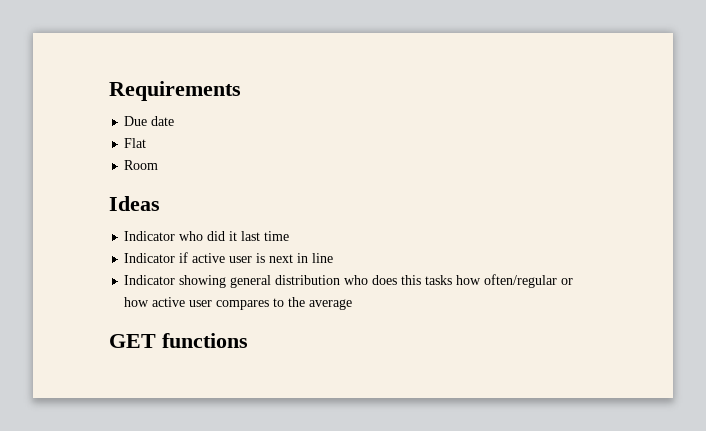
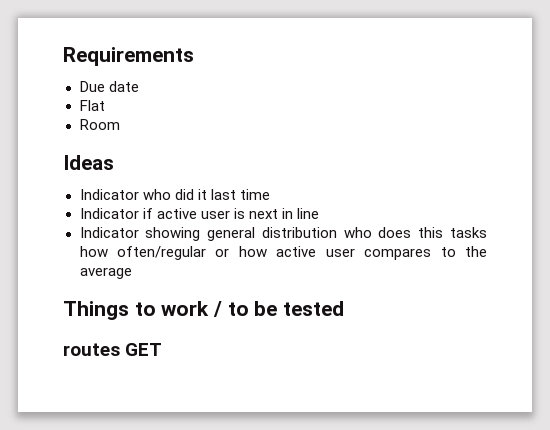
[109,333,248,348] GET functions -> [63,301,345,320] [63,343,163,356] Things to work / to be tested // routes GET

